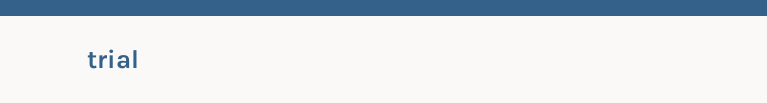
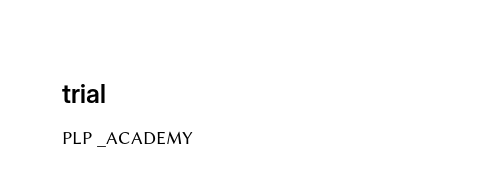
(139, 59) none -> [62,131,193,147] // PLP _ACADEMY

